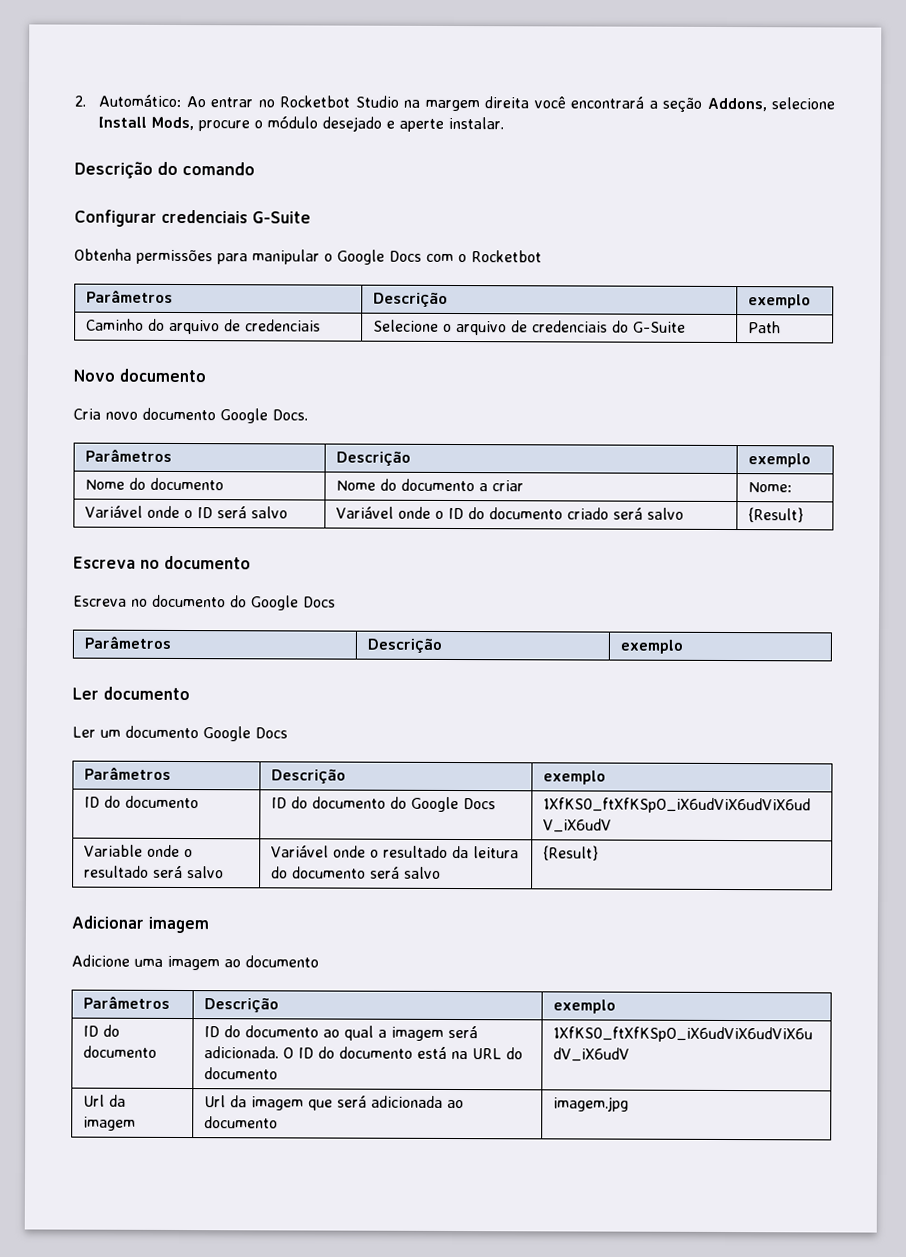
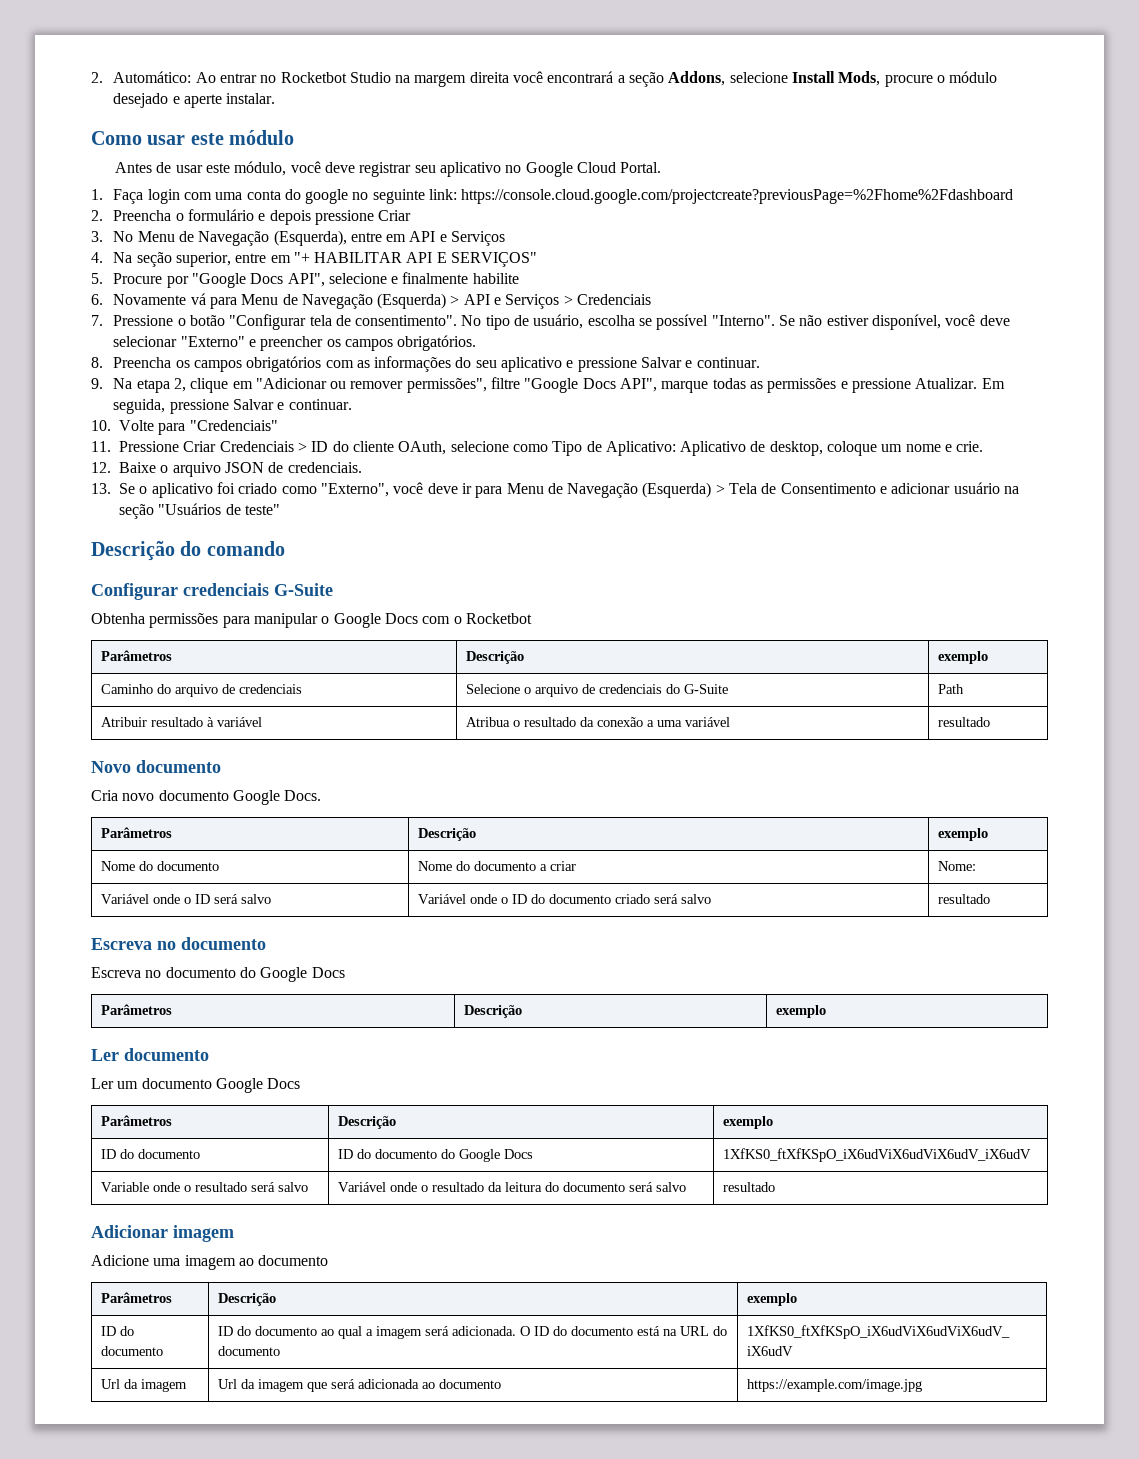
(505, 123) none -> [91,130,295,145] [115,161,662,177] [91,189,1014,204] [91,209,412,225] [91,230,506,246] [91,252,538,267] [91,272,519,288] [91,293,652,309] [91,314,1010,330] [113,335,477,351] [91,356,760,372] [91,377,1005,393] [113,399,352,414] [91,420,278,435] [91,441,984,456] [91,462,362,477] [91,482,1020,498] [119,503,280,519] // Como usar este módulo // Antes de usar este módulo, você deve registrar seu aplicativo no Google Cloud Portal. // 1. Faça login com uma conta do google no seguinte link: https://console.cloud.google.com/projectcreate?previousPage=%2Fhome%2Fdashboard // 2. Preencha o formulário e depois pressione Criar // 3. No Menu de Navegação (Esquerda), entre em API e Serviços // 4. Na seção superior, entre em "+ HABILITAR API E SERVIÇOS" // 5. Procure por "Google Docs API", selecione e finalmente habilite // 6. Novamente vá para Menu de Navegação (Esquerda) > API e Serviços > Credenciais // 7. Pressione o botão "Configurar tela de consentimento". No tipo de usuário, escolha se possível "Interno". Se não estiver disponível, você deve selecionar "Externo" e preencher os campos obrigatórios. // 8. Preencha os campos obrigatórios com as informações do seu aplicativo e pressione Salvar e continuar. // 9. Na etapa 2, clique em "Adicionar ou remover permissões", filtre "Google Docs API", marque todas as permissões e pressione Atualizar. Em seguida, pressione Salvar e continuar. // 10. Volte para "Credenciais" // 11. Pressione Criar Credenciais > ID do cliente OAuth, selecione como Tipo de Aplicativo: Aplicativo de desktop, coloque um nome e crie. // 12. Baixe o arquivo JSON de credenciais. // 13. Se o aplicativo foi criado como "Externo", você deve ir para Menu de Navegação (Esquerda) > Tela de Consentimento e adicionar usuário na seção "Usuários de teste"
(782, 327) none -> [101,717,263,727] [466,717,731,727] [938,717,991,727] // Atribuir resultado à variável | Atribua o resultado da conexão a uma variável | resultado
[748,507,805,523] {Result} -> [938,894,991,904] resultado
[543,845,600,861] {Result} -> [723,1182,776,1192] resultado
[553,1096,630,1112] imagem.jpg -> [747,1379,923,1392] https://example.com/image.jpg

